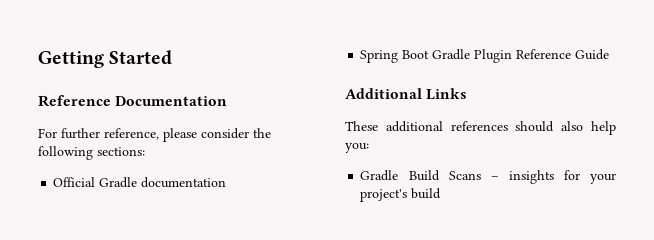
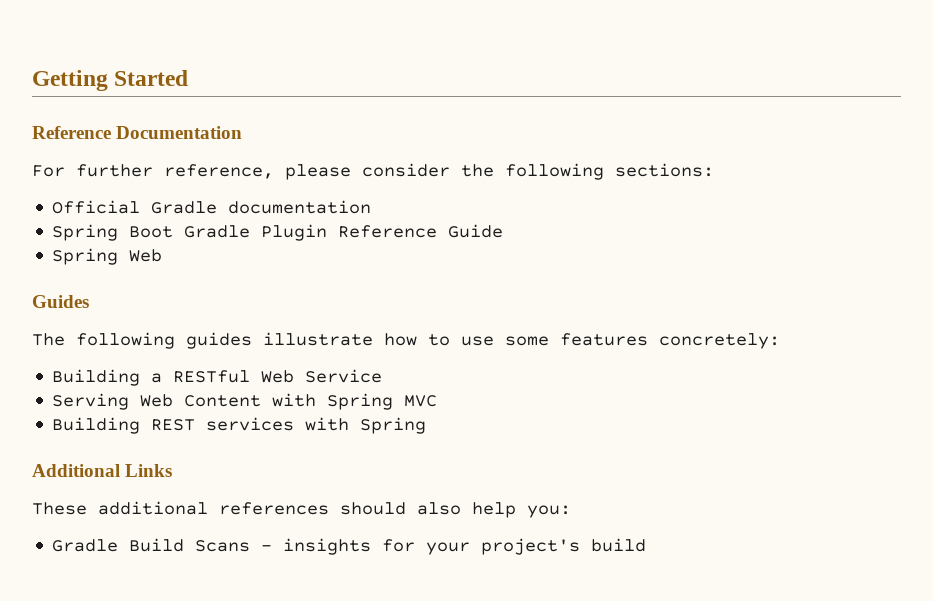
(610, 54) none -> [52,248,163,265] [32,295,89,308] [32,332,780,349] [52,369,383,386] [52,393,438,410] [52,417,427,434] // Spring Web // Guides // The following guides illustrate how to use some features concretely: // Building a RESTful Web Service // Serving Web Content with Spring MVC // Building REST services with Spring

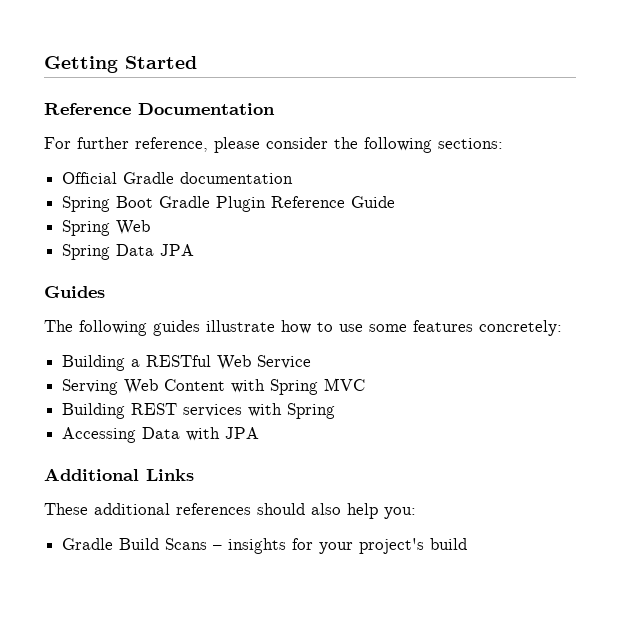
(163, 255) none -> [62,244,195,260] // Spring Data JPA
(427, 425) none -> [62,427,260,443] // Accessing Data with JPA

